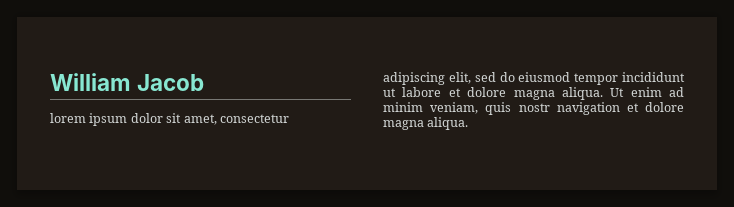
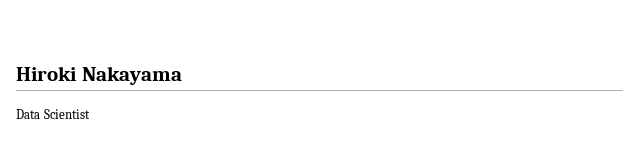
[50,73,205,91] [50,113,289,126] [383,72,685,85] [383,87,684,100] [383,102,684,115] [383,117,469,130] William Jacob // lorem ipsum dolor sit amet, consectetur adipiscing elit, sed do eiusmod tempor incididunt ut labore et dolore magna aliqua. Ut enim ad minim veniam, quis nostr navigation et dolore magna aliqua. -> [16,66,182,85] [16,109,90,119] Hiroki Nakayama // Data Scientist

